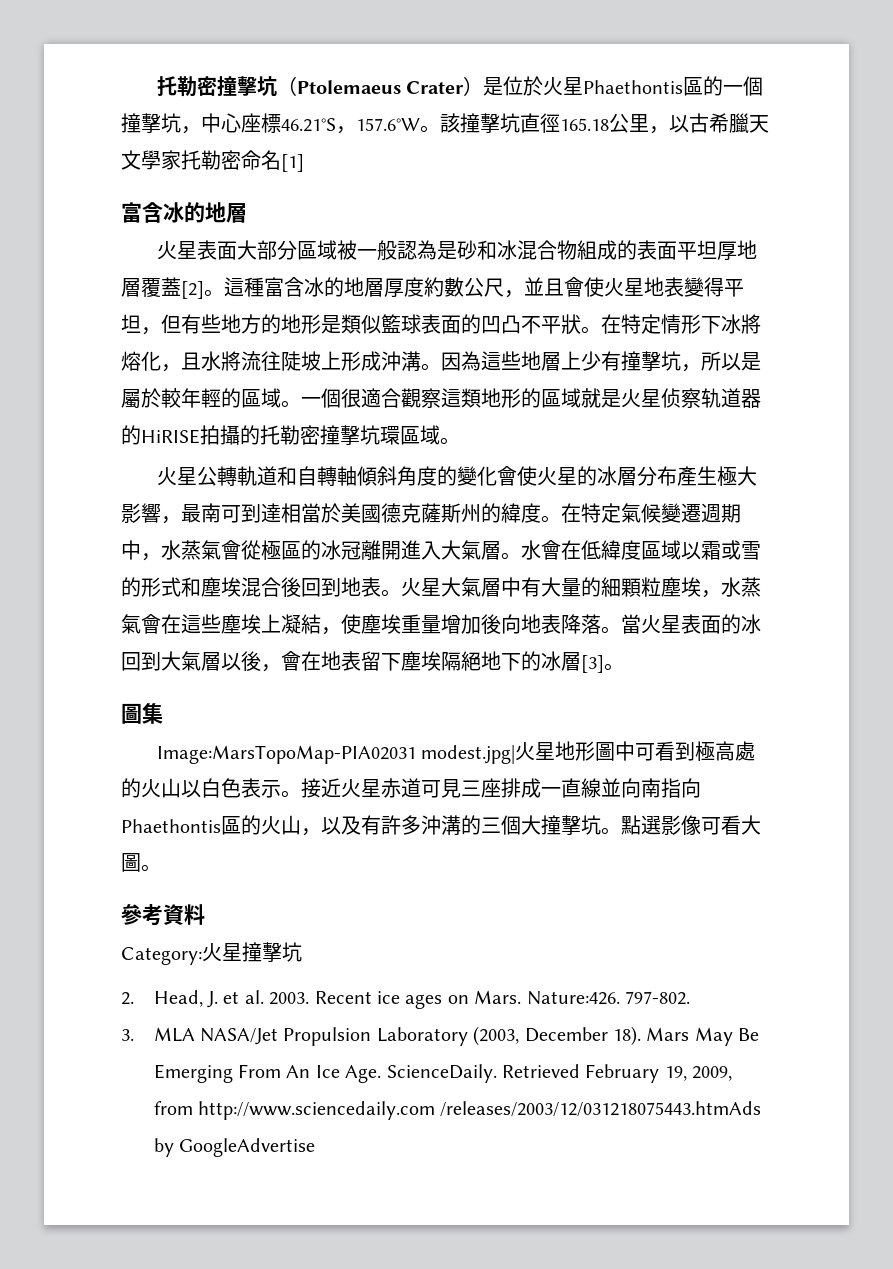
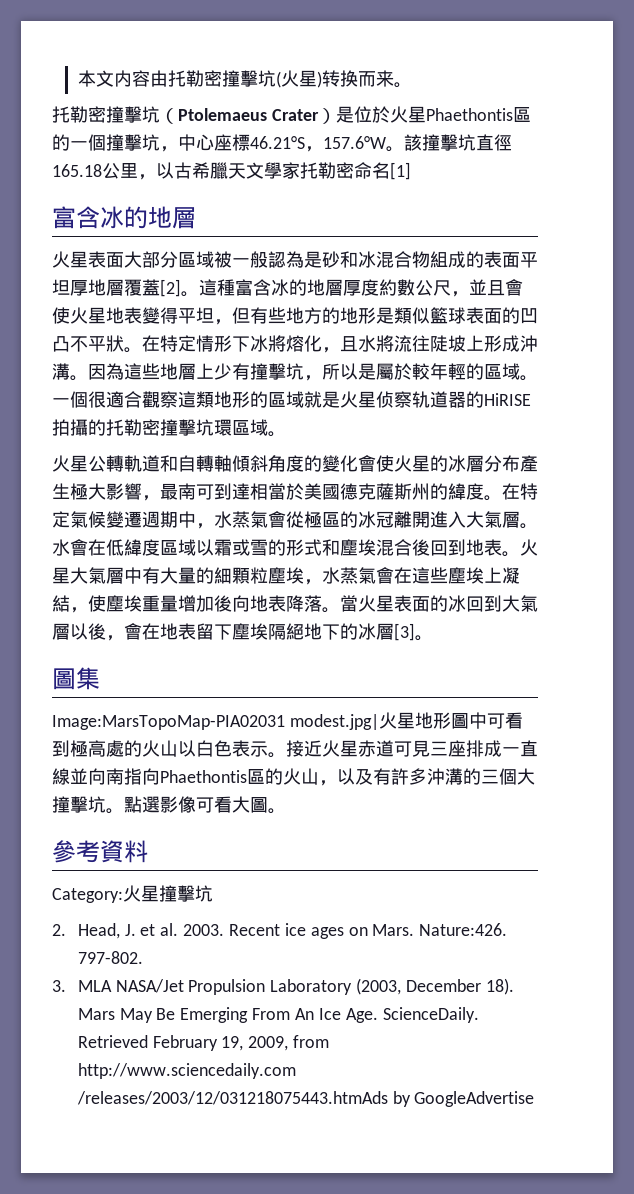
(157, 86) none -> [77,70,412,88] 本文内容由托勒密撞擊坑(火星)转换而来。 //

